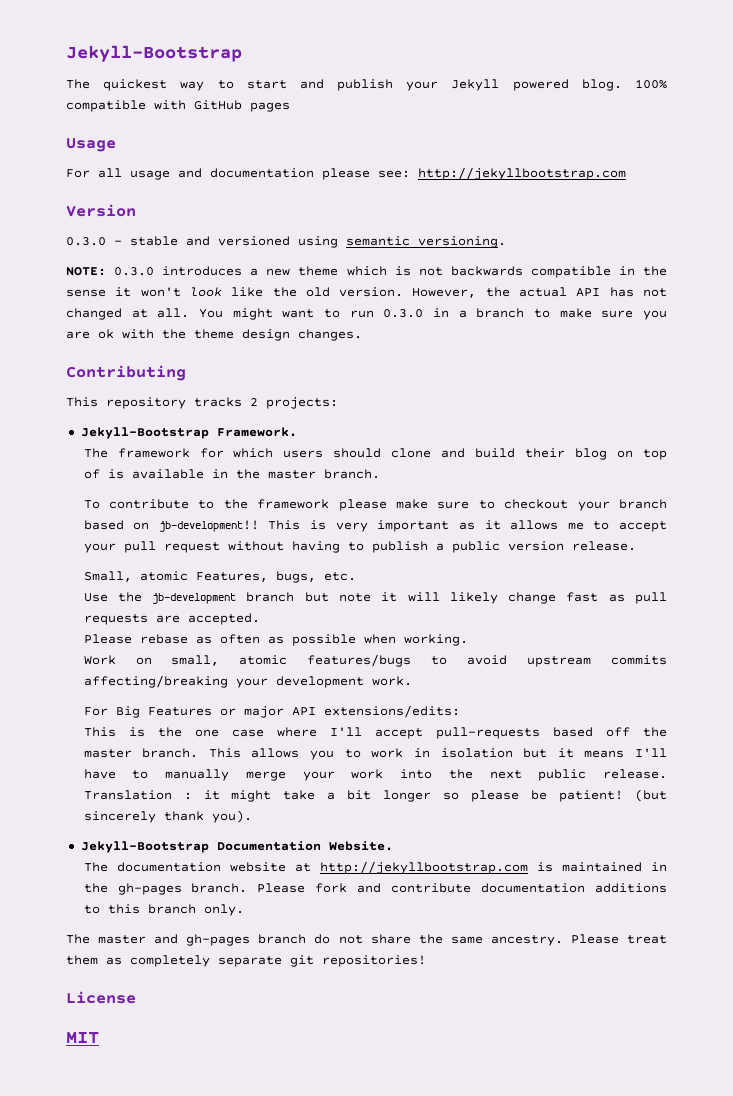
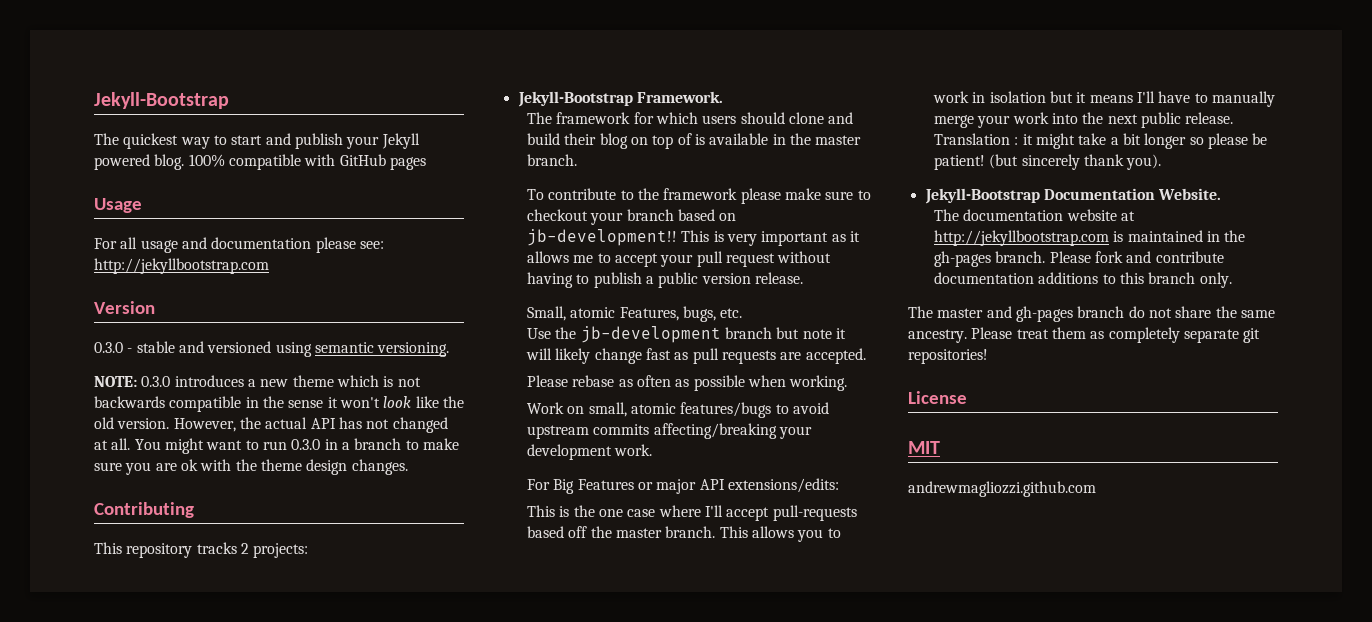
(99, 1037) none -> [908,481,1096,497] // andrewmagliozzi.github.com

